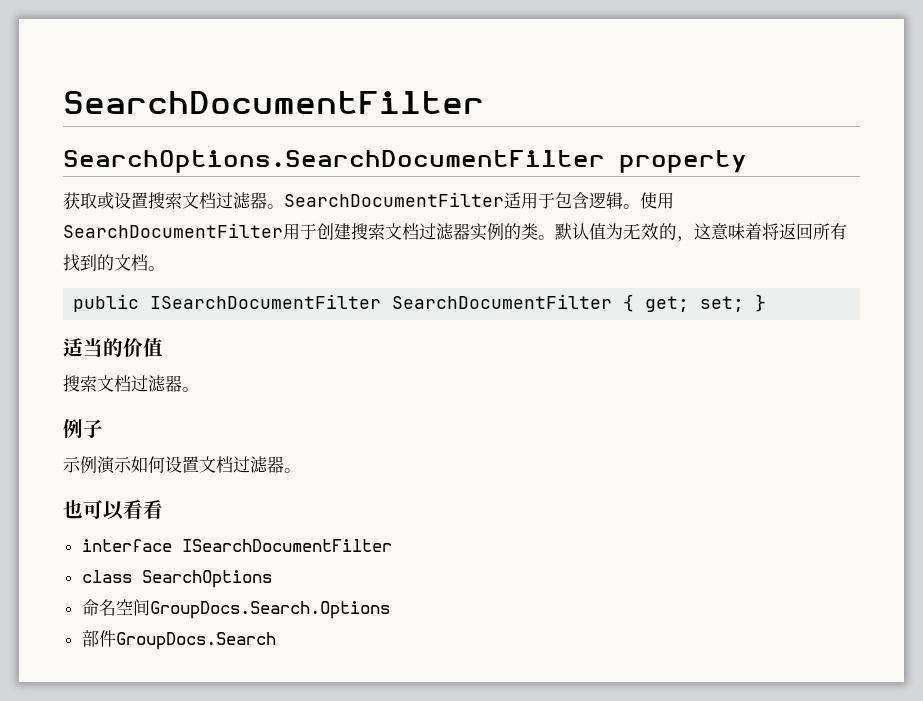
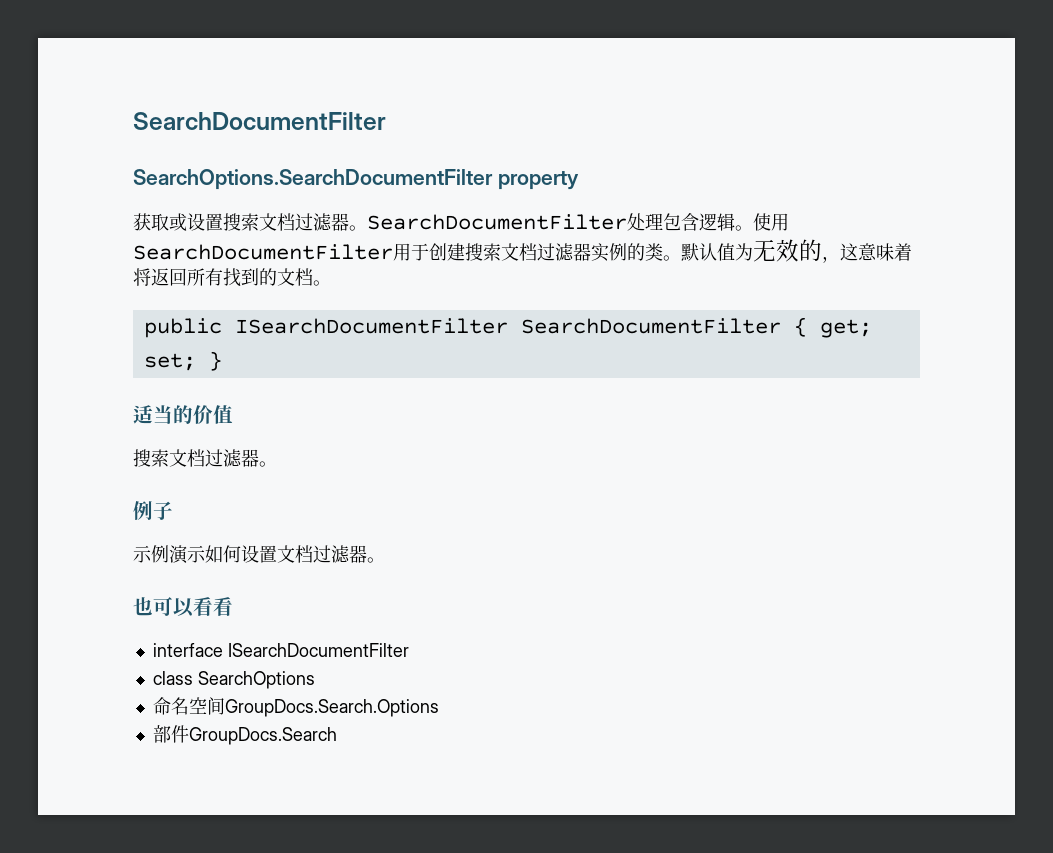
[504,192,555,209] 适用于 -> [627,213,663,231] 处理

